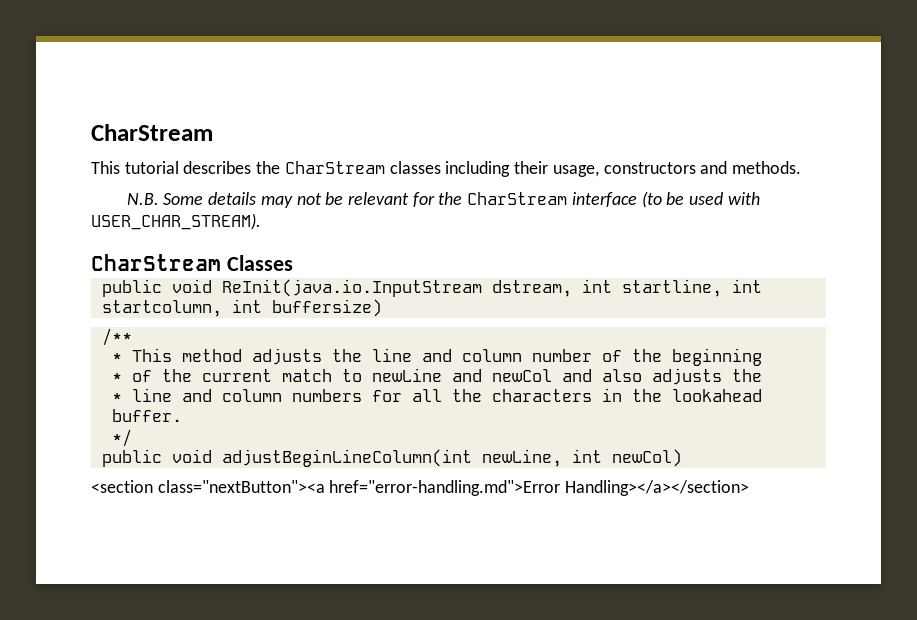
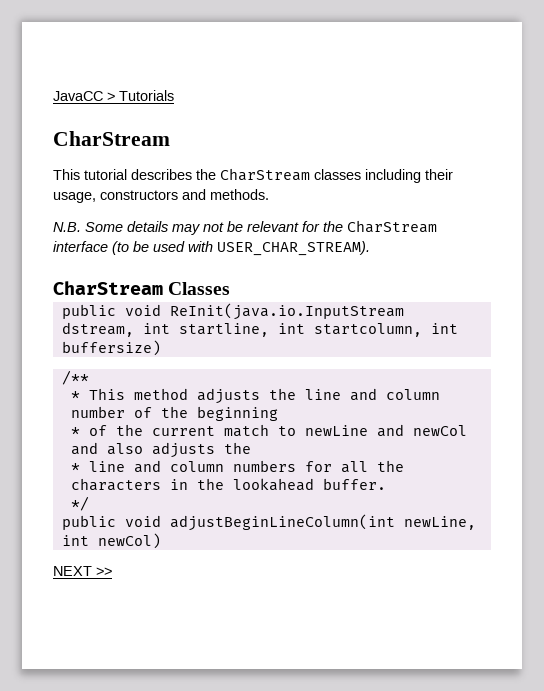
(91, 132) none -> [53,90,174,101] JavaCC > Tutorials //
[91,480,750,496] <section class="nextButton"><a href="error-handling.md">Error Handling></a></section> -> [53,566,112,576] NEXT >>

